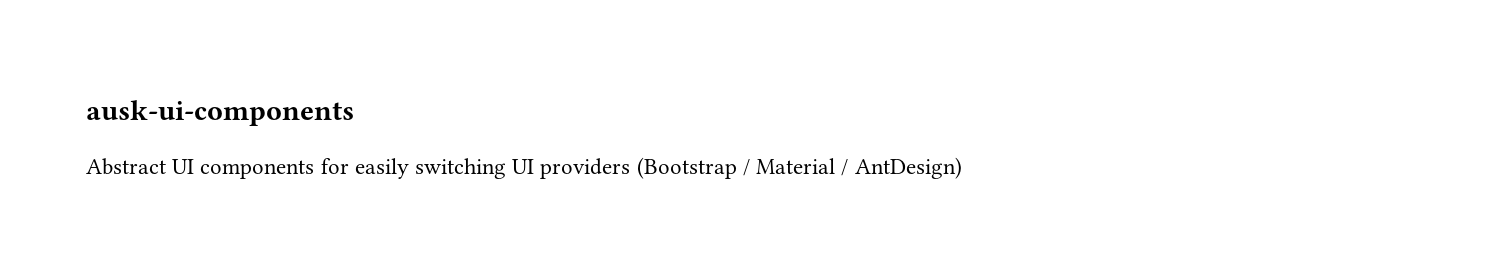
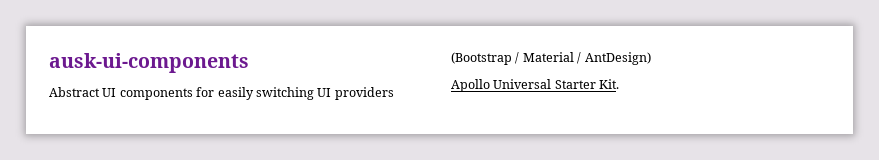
(962, 168) none -> [451,79,620,92] // Apollo Universal Starter Kit.

